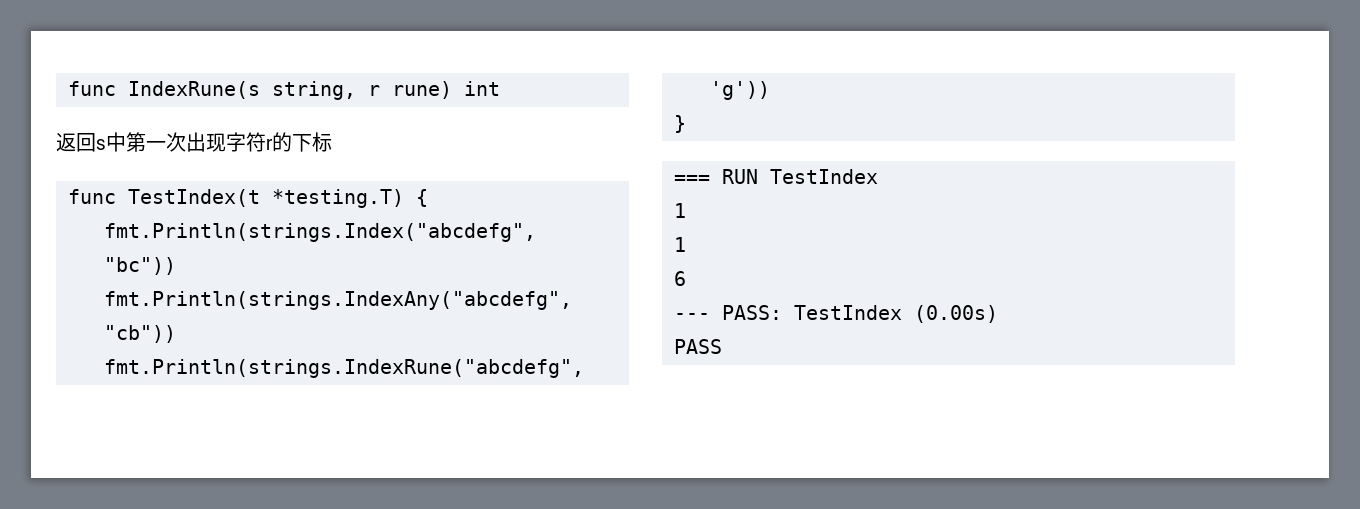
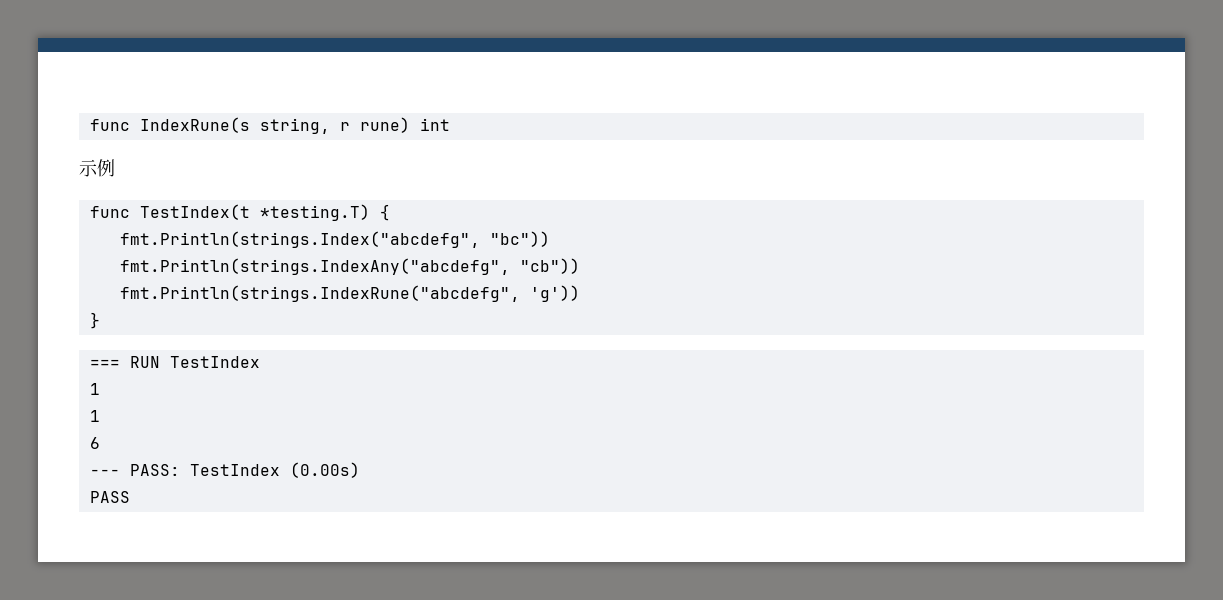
[56,132,332,152] 返回s中第一次出现字符r的下标 -> [79,159,115,177] 示例

